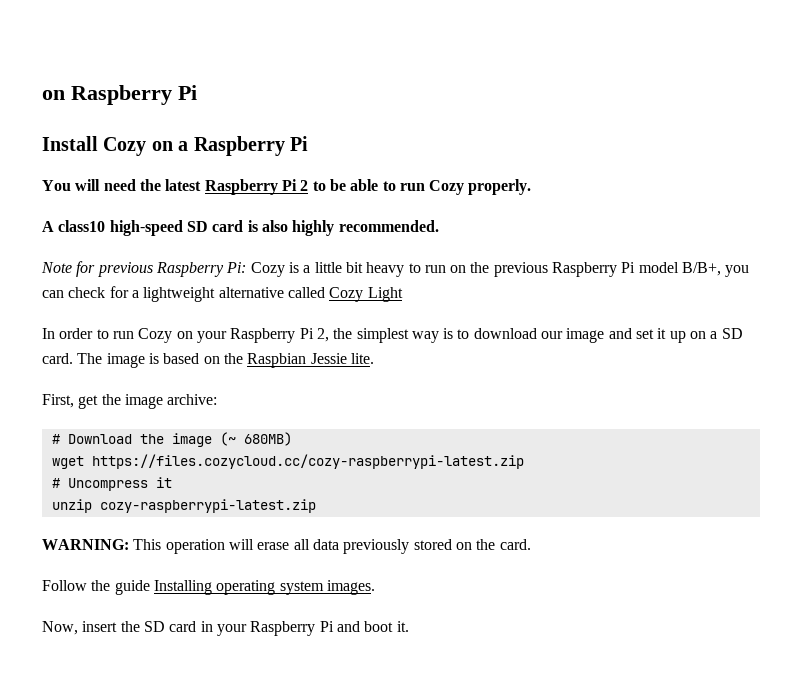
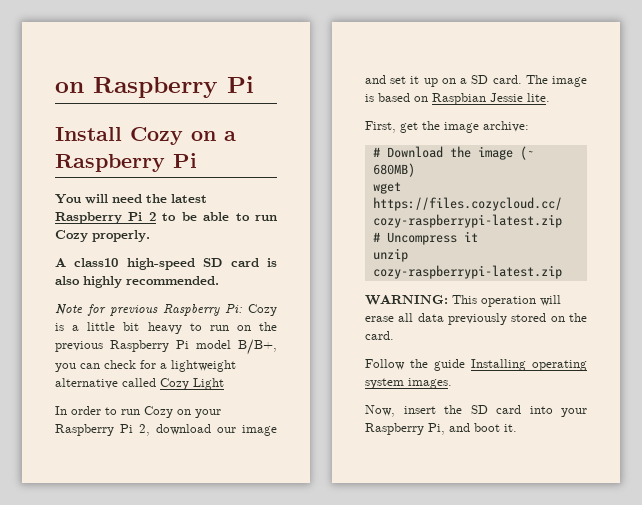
[333,328,470,343] the simplest way is to -> (150, 430) none
[223,353,243,364] the -> (428, 99) none
[200,621,334,636] in your Raspberry Pi -> [529,406,587,417] [365,423,445,435] into your Raspberry Pi,

